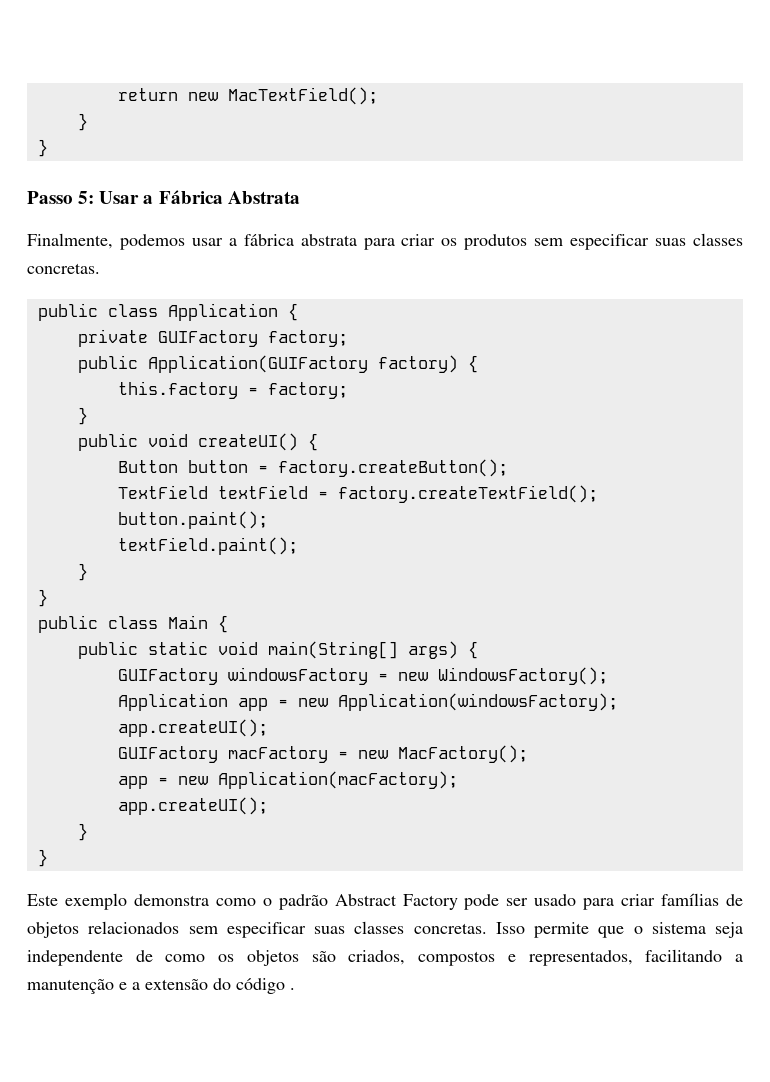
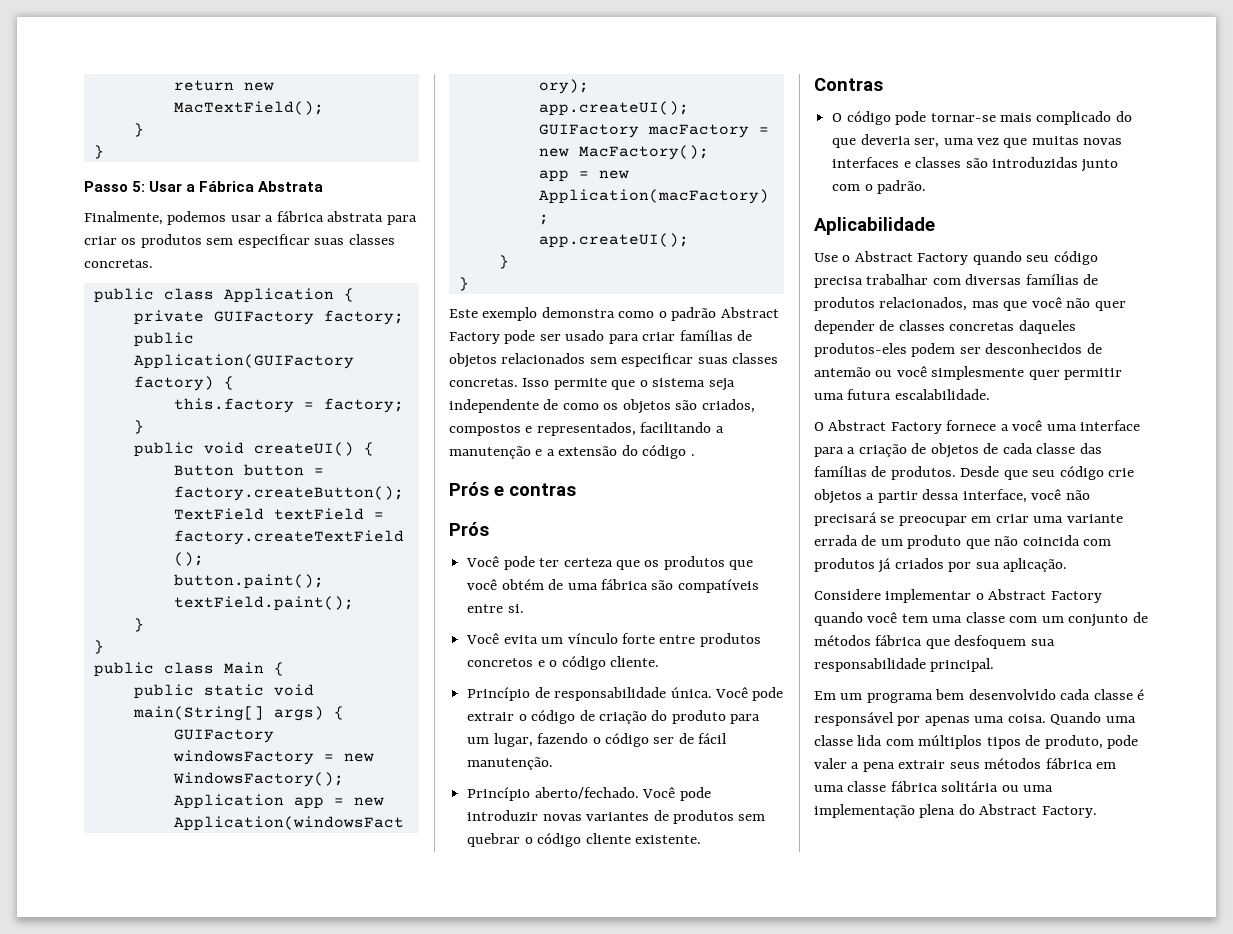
(295, 989) none -> [449,482,576,496] [449,522,489,536] [466,556,754,570] [467,579,759,593] [467,604,524,613] [466,633,761,647] [467,656,659,670] [467,687,784,701] [467,710,761,724] [467,733,728,747] [467,757,554,770] [467,787,711,801] [467,810,766,824] [467,833,701,847] [814,78,883,91] [832,111,1132,125] [832,134,1123,148] [832,157,1119,172] [832,180,927,194] [814,217,935,235] [814,251,1098,265] [814,274,1099,288] [814,297,1126,311] [814,320,1076,334] [814,343,1102,357] [814,366,1123,380] [814,389,990,400] [814,420,1141,434] [814,443,1102,458] [814,466,1135,480] [814,489,1090,504] [814,512,1123,526] [814,535,1112,549] [814,558,1068,573] [814,589,1102,603] [814,612,1148,627] [814,635,1055,649] [814,658,995,672] [814,689,1145,703] [814,712,1136,726] [814,735,1139,749] [814,758,1117,772] [814,781,1054,792] [814,804,1097,818] // Prós e contras // Prós // Você pode ter certeza que os produtos que você obtém de uma fábrica são compatíveis entre si. // Você evita um vínculo forte entre produtos concretos e o código cliente. // Princípio de responsabilidade única. Você pode extrair o código de criação do produto para um lugar, fazendo o código ser de fácil manutenção. // Princípio aberto/fechado. Você pode introduzir novas variantes de produtos sem quebrar o código cliente existente. // Contras // O código pode tornar-se mais complicado do que deveria ser, uma vez que muitas novas interfaces e classes são introduzidas junto com o padrão. // Aplicabilidade // Use o Abstract Factory quando seu código precisa trabalhar com diversas famílias de produtos relacionados, mas que você não quer depender de classes concretas daqueles produtos-eles podem ser desconhecidos de antemão ou você simplesmente quer permitir uma futura escalabilidade. // O Abstract Factory fornece a você uma interface para a criação de objetos de cada classe das famílias de produtos. Desde que seu código crie objetos a partir dessa interface, você não precisará se preocupar em criar uma variante errada de um produto que não coincida com produtos já criados por sua aplicação. // Considere implementar o Abstract Factory quando você tem uma classe com um conjunto de métodos fábrica que desfoquem sua responsabilidade principal. // Em um programa bem desenvolvido cada classe é responsável por apenas uma coisa. Quando uma classe lida com múltiplos tipos de produto, pode valer a pena extrair seus métodos fábrica em uma classe fábrica solitária ou uma implementação plena do Abstract Factory.

